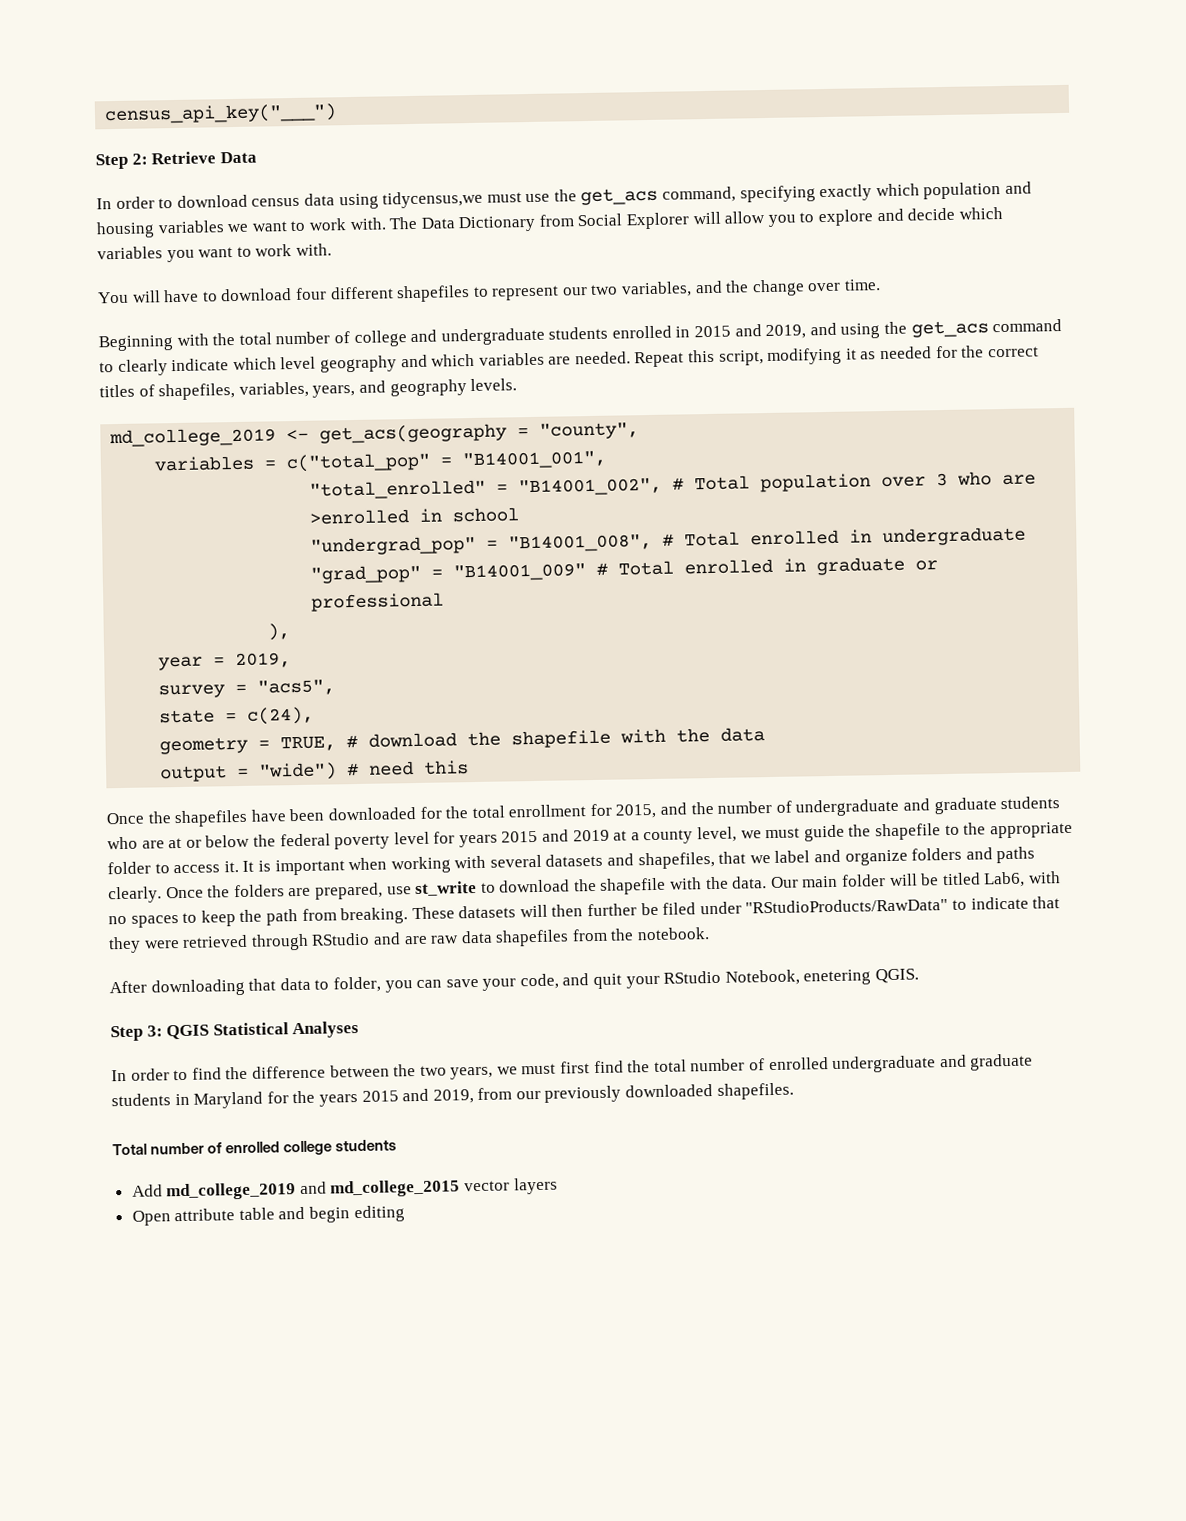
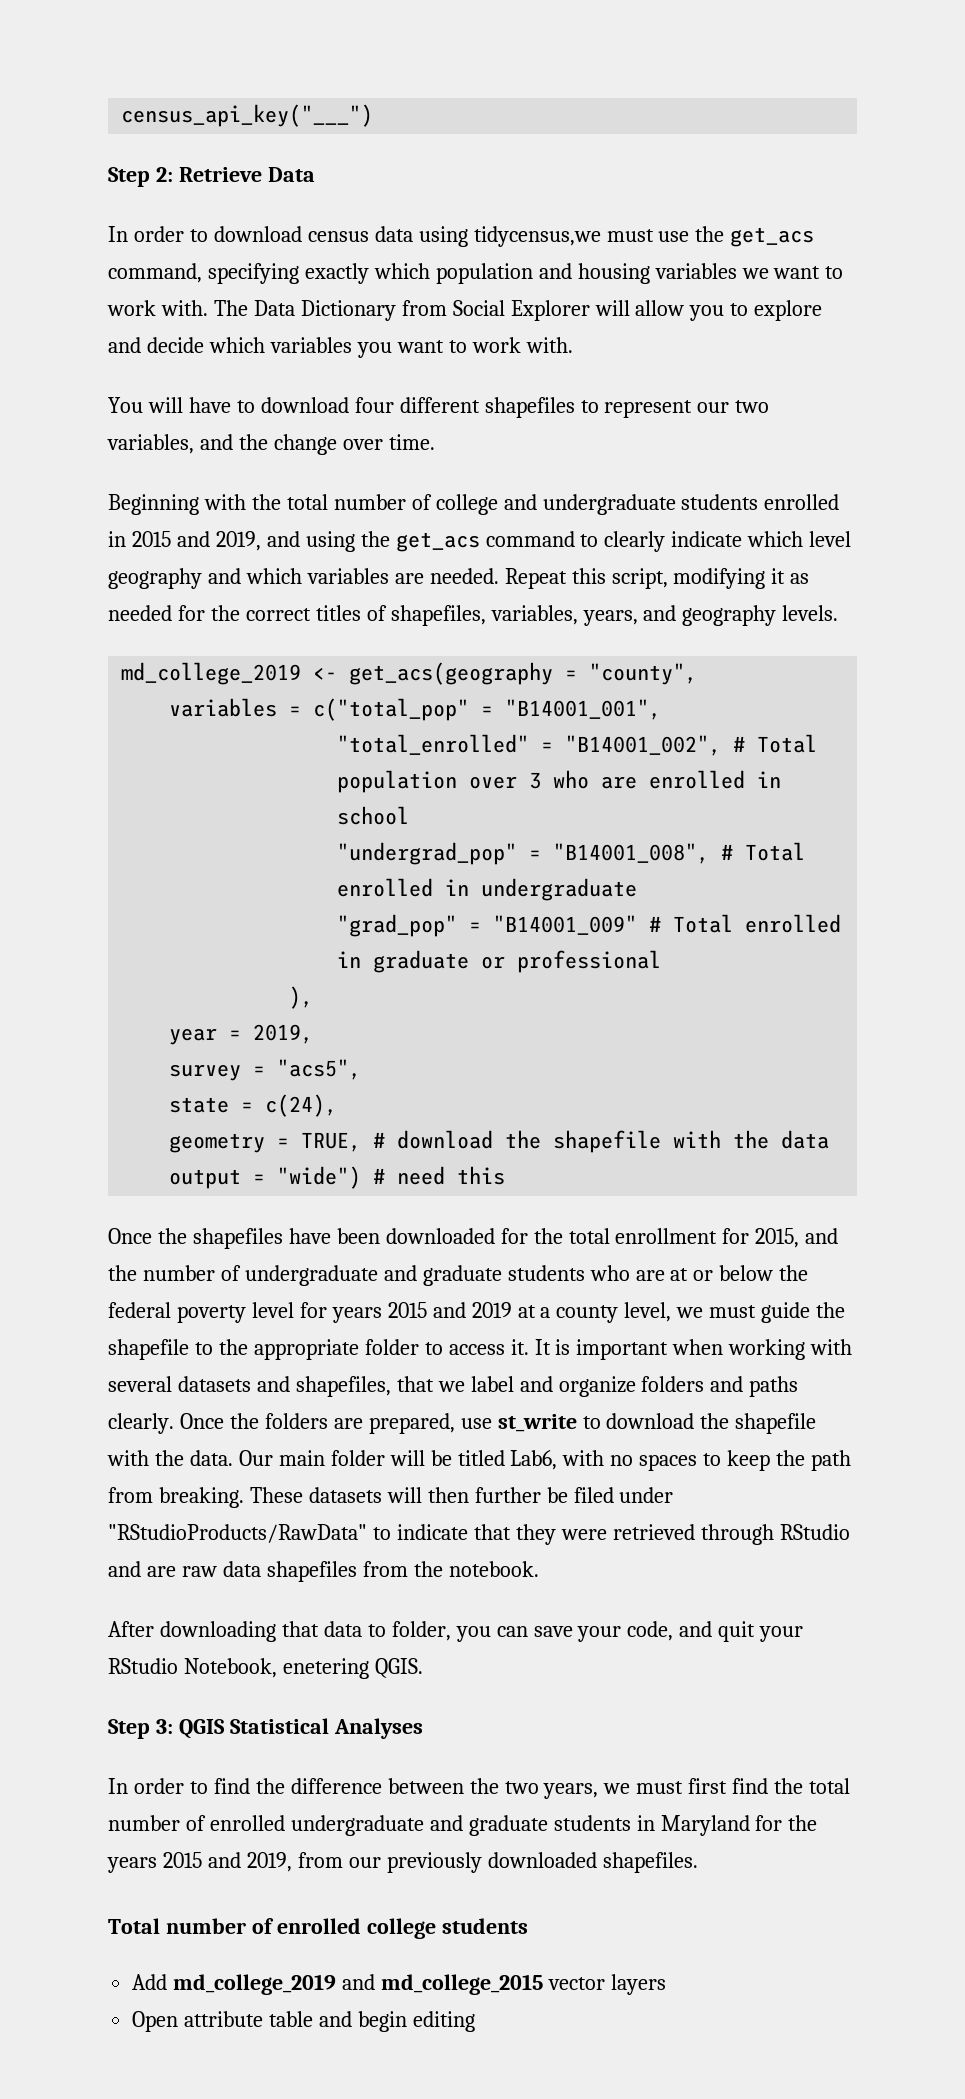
[309,509,410,525] >enrolled -> [649,770,746,789] enrolled

